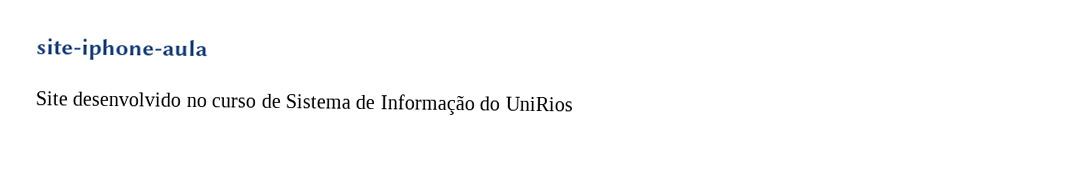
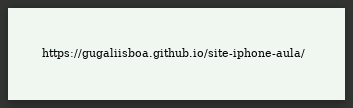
[36,38,208,62] [35,91,573,116] site-iphone-aula // Site desenvolvido no curso de Sistema de Informação do UniRios -> [42,48,305,59] https://gugaliisboa.github.io/site-iphone-aula/

